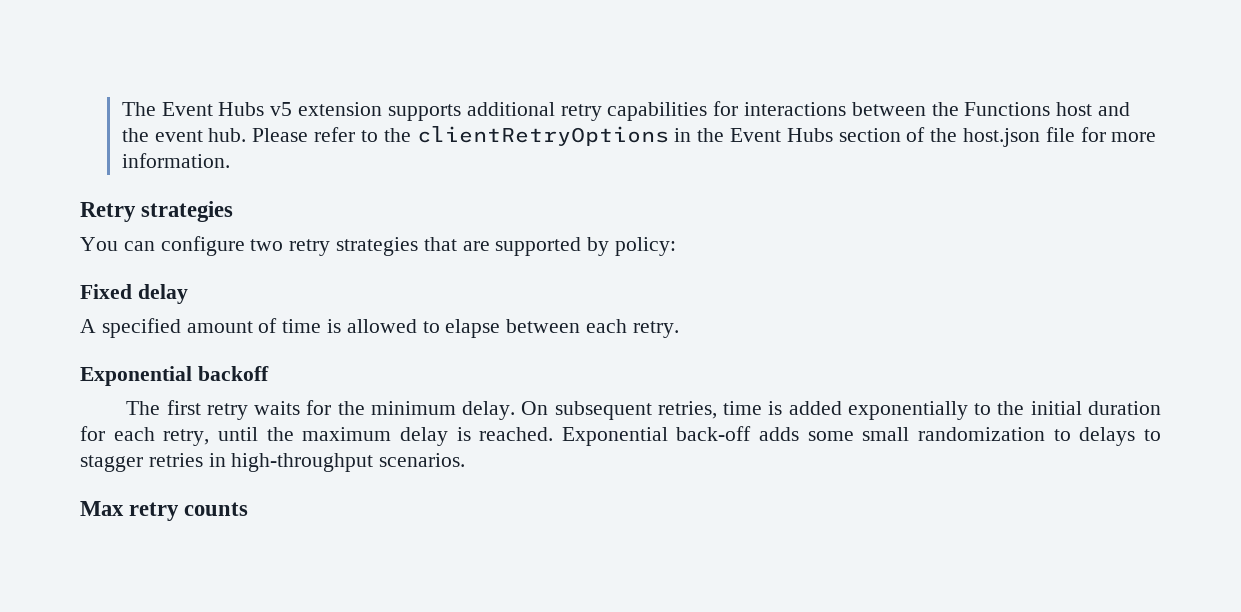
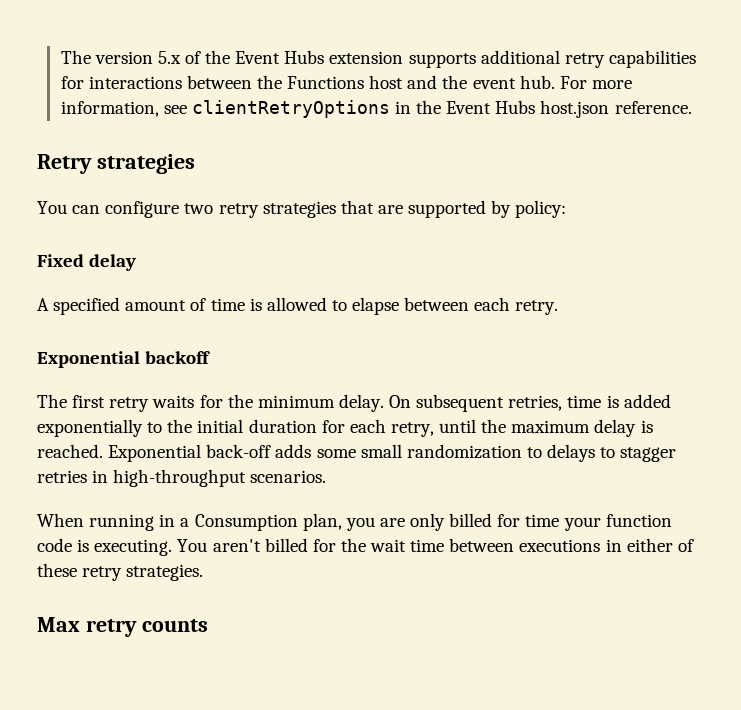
[121,102,293,116] The Event Hubs v5 -> [60,50,325,64] The version 5.x of the Event Hubs
[252,127,411,142] Please refer to the -> [559,76,632,89] [60,101,187,117] For more information, see
[838,127,1157,147] [121,153,230,168] section of the host.json file for more information. -> [540,100,692,118] host.json reference.
(466, 460) none -> [37,513,672,531] [37,538,694,556] [37,563,204,581] // When running in a Consumption plan, you are only billed for time your function code is executing. You aren't billed for the wait time between executions in either of these retry strategies.

